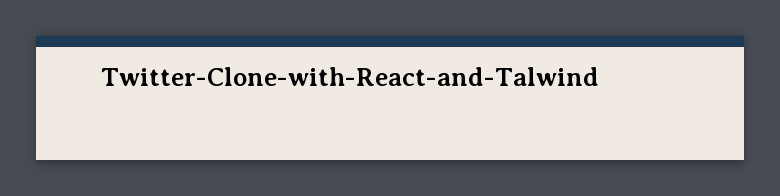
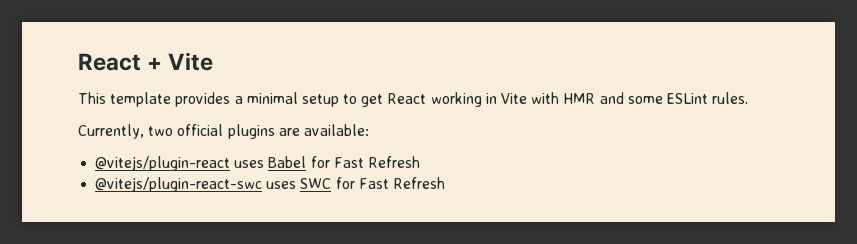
[101,67,599,86] Twitter-Clone-with-React-and-Talwind -> [78,52,214,71] [78,92,749,107] [78,124,369,139] [95,156,420,171] [95,177,445,192] React + Vite // This template provides a minimal setup to get React working in Vite with HMR and some ESLint rules. // Currently, two official plugins are available: // @vitejs/plugin-react uses Babel for Fast Refresh // @vitejs/plugin-react-swc uses SWC for Fast Refresh

